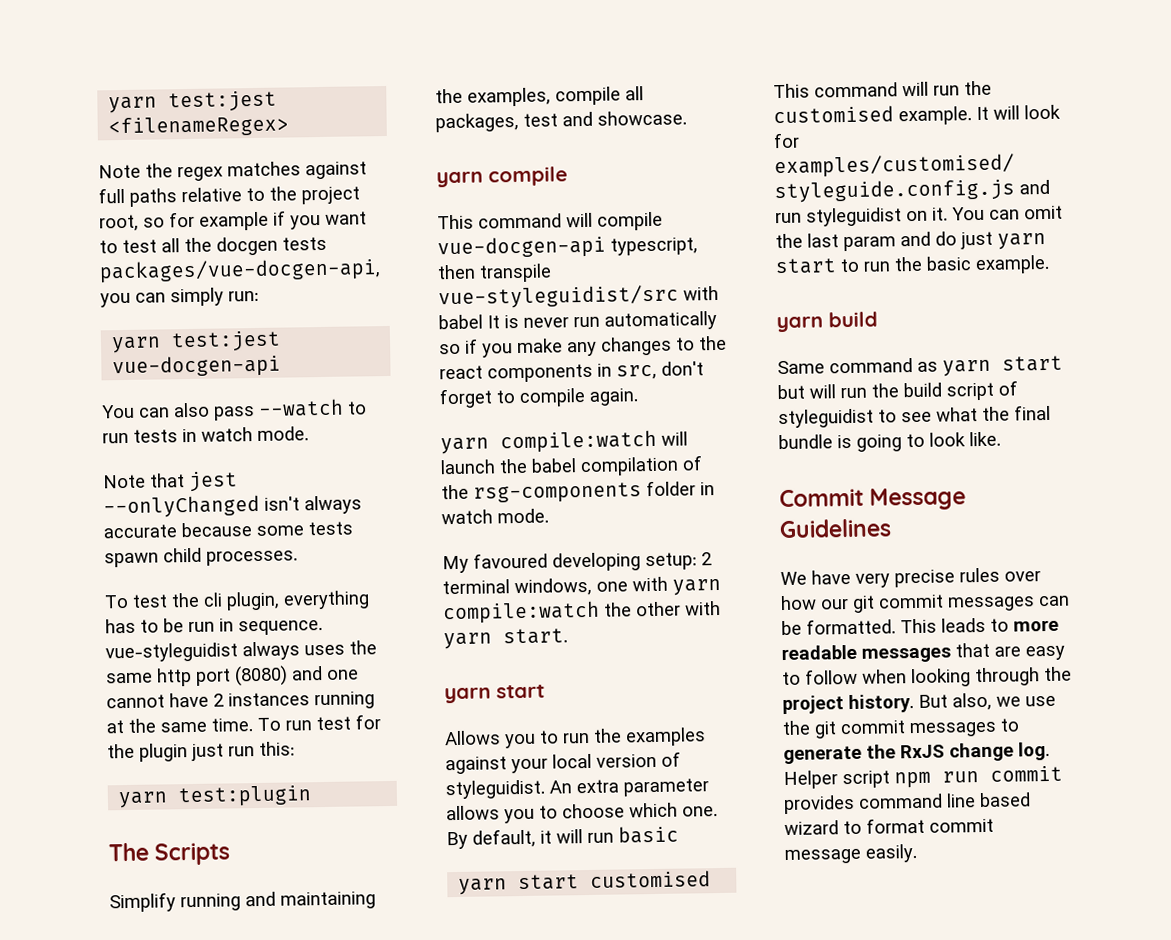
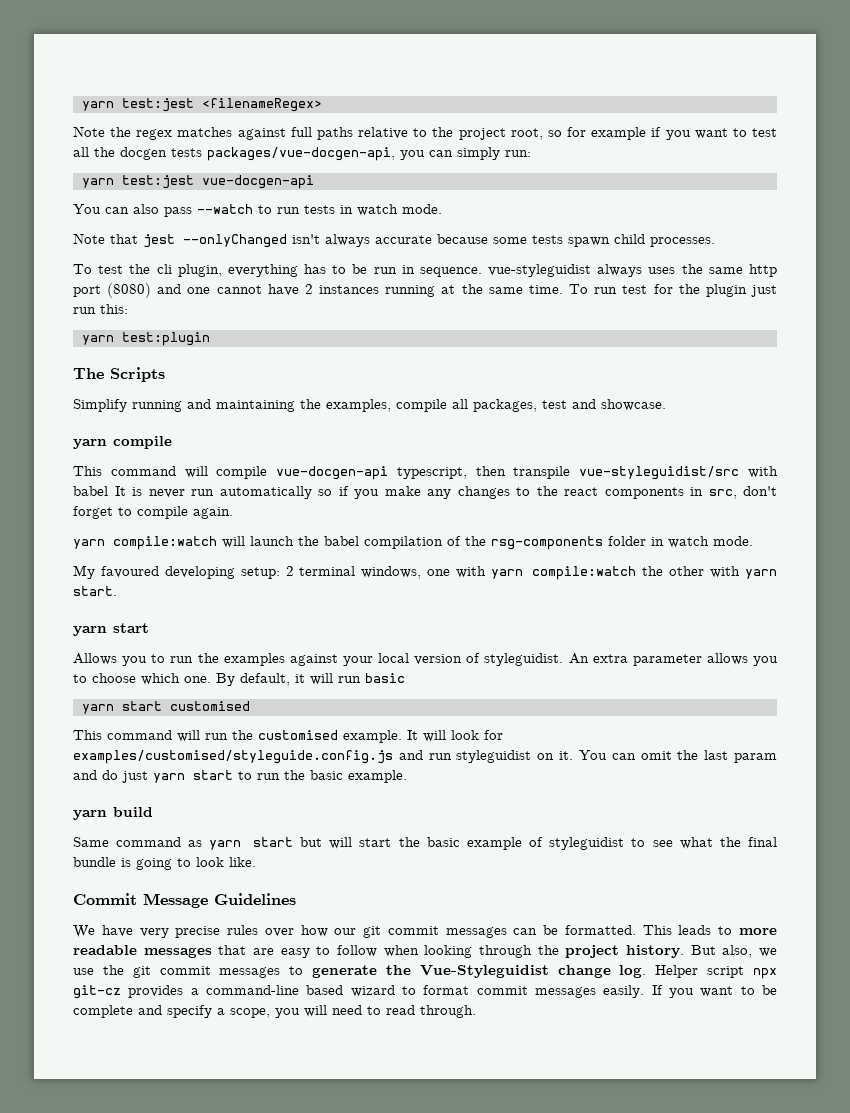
[840,382,994,401] run the build script -> [359,837,522,850] start the basic example
[900,744,945,759] RxJS -> [419,965,549,978] Vue-Styleguidist
[894,765,1063,789] [783,793,976,815] npm run commit provides command line -> [753,968,777,979] [73,985,299,999] npx git-cz provides a command-line
[784,844,917,865] message easily. -> [535,985,778,998] [73,1005,476,1018] messages easily. If you want to be complete and specify a scope, you will need to read through.

